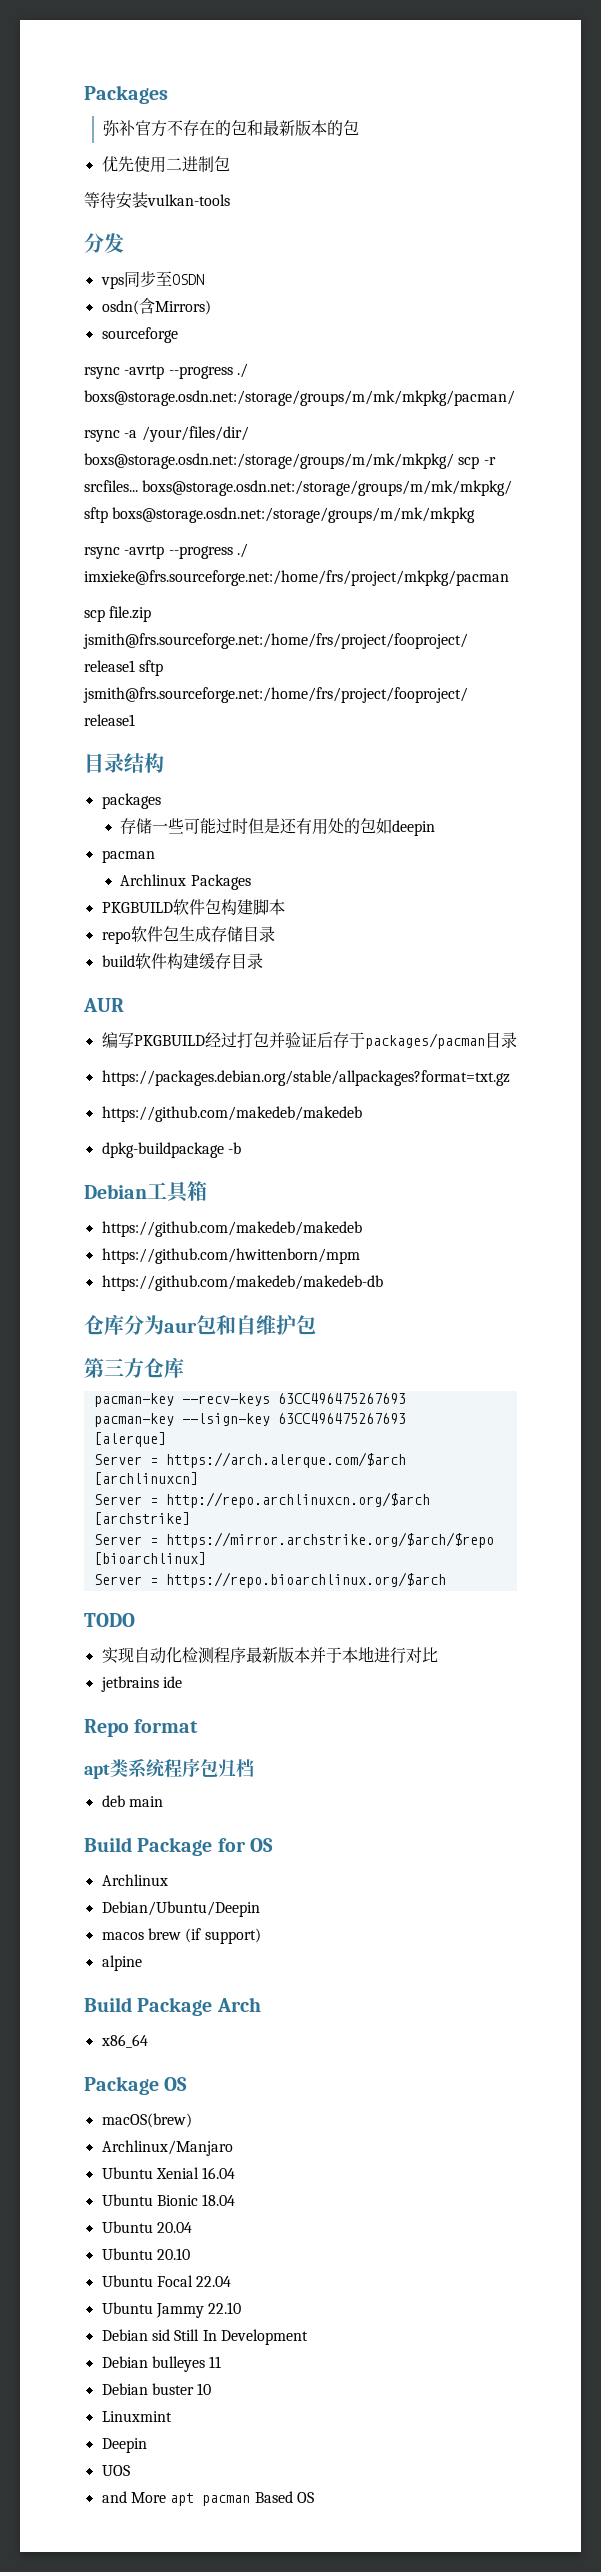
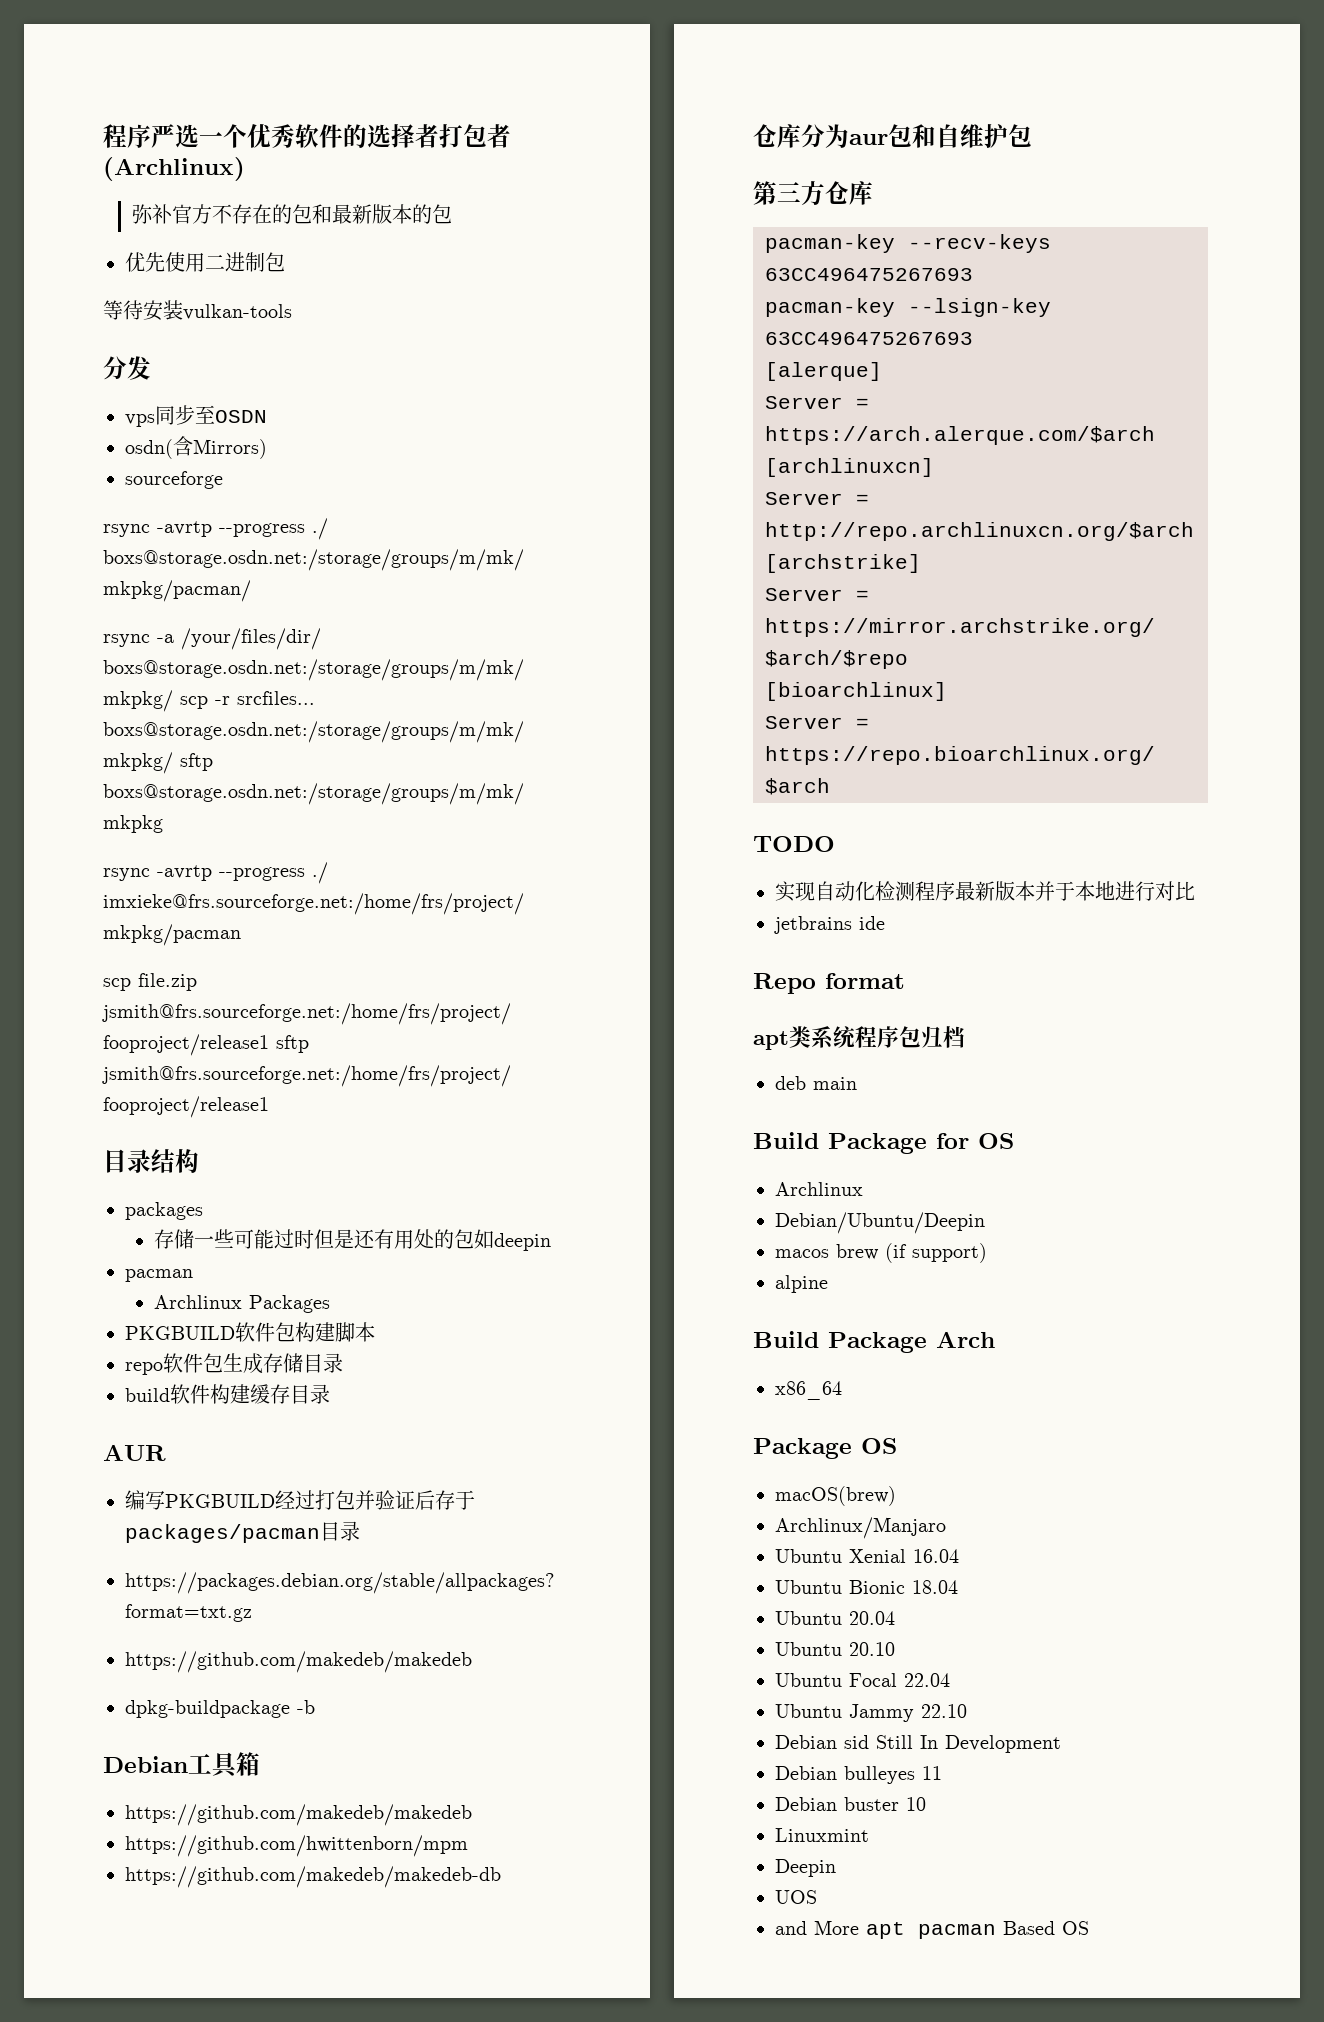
[84,85,168,104] Packages -> [103,124,511,148] [103,157,245,181] 程序严选一个优秀软件的选择者打包者(Archlinux)

